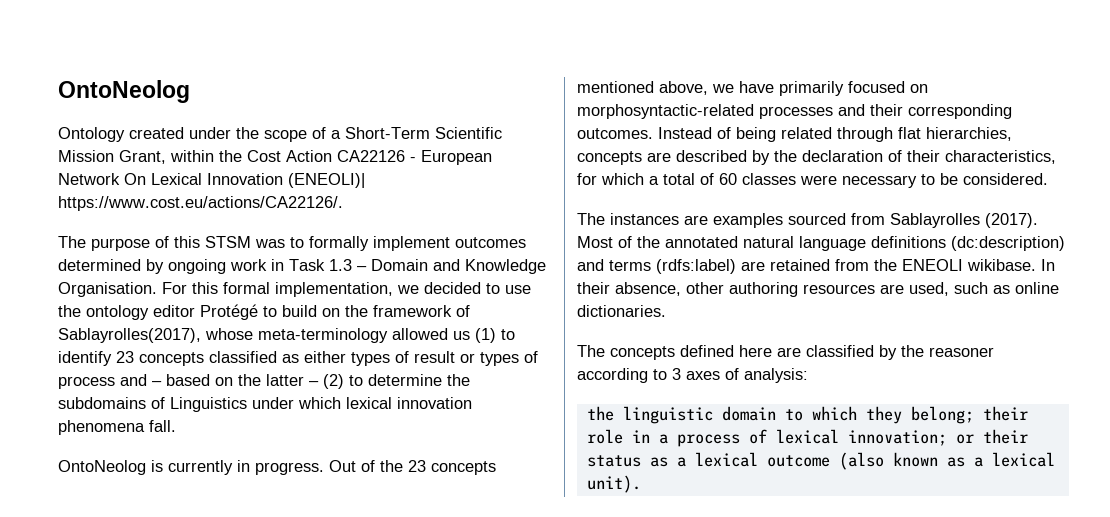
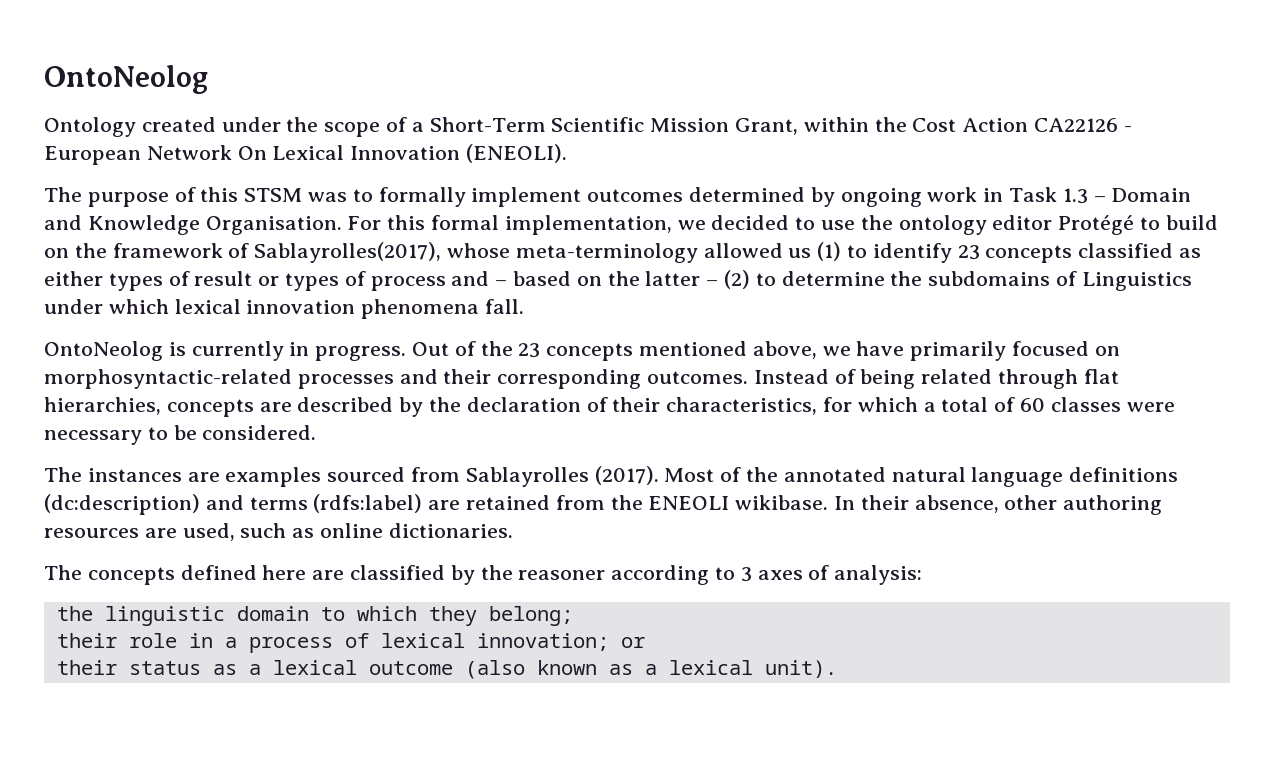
[288,173,365,188] [58,196,343,211] (ENEOLI)| https://www.cost.eu/actions/CA22126/. -> [466,144,568,163] (ENEOLI).
(974, 415) none -> (573, 616) //
(974, 439) none -> (645, 642) //

